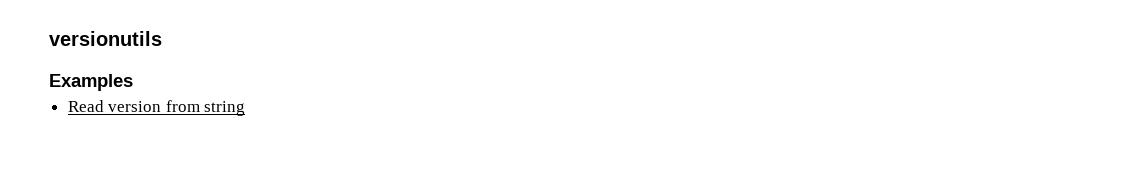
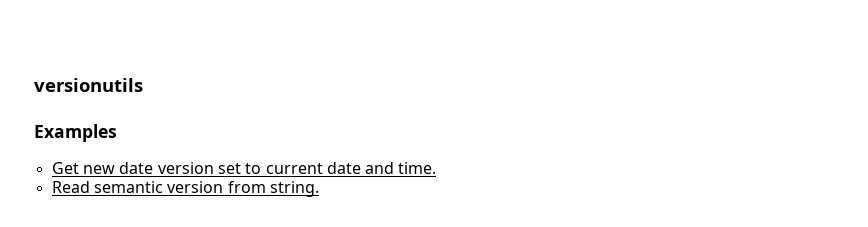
(133, 82) none -> [51,162,437,174] // Get new date version set to current date and time.
(104, 106) none -> [93,181,163,193] semantic
[204,101,246,116] string -> [269,181,319,197] string.

